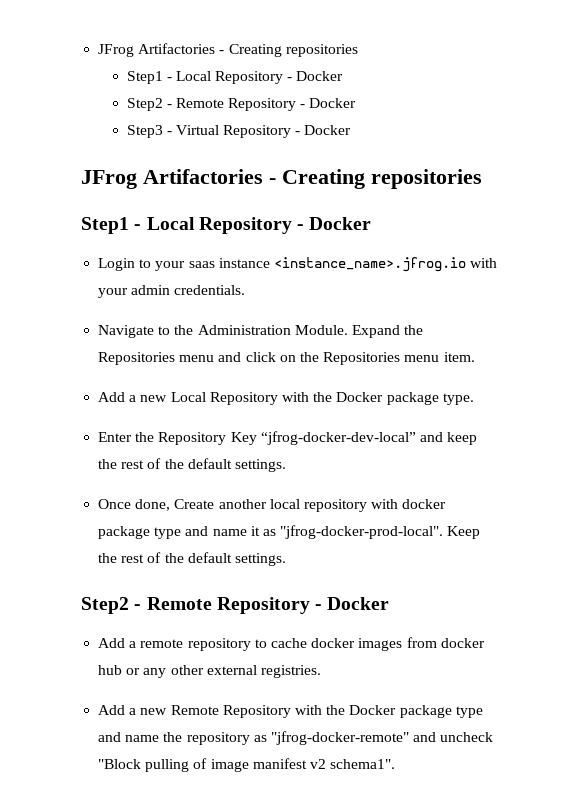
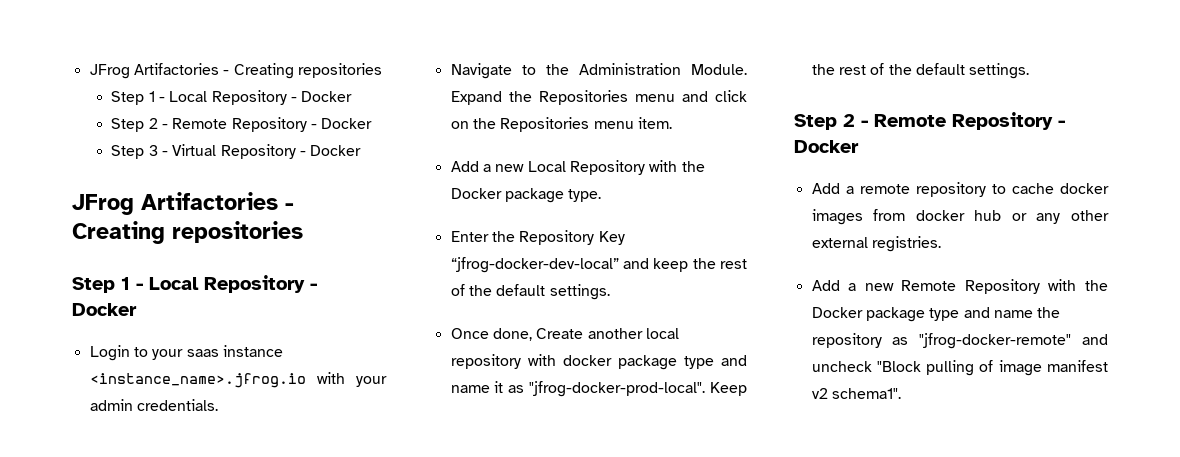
[98,43,358,57] [126,71,344,84] [126,98,357,111] [126,125,163,138] JFrog Artifactories - Creating repositories // Step1 - Local Repository - Docker // Step2 - Remote Repository - Docker // Step3 -> [89,63,382,79] [111,90,353,105] [111,117,373,132] [111,145,158,159] JFrog Artifactories - Creating repositories // Step 1 - Local Repository - Docker // Step 2 - Remote Repository - Docker // Step 3
[81,217,129,234] Step1 -> [72,277,130,293] Step 1
[81,597,129,614] Step2 -> [794,114,855,130] Step 2

